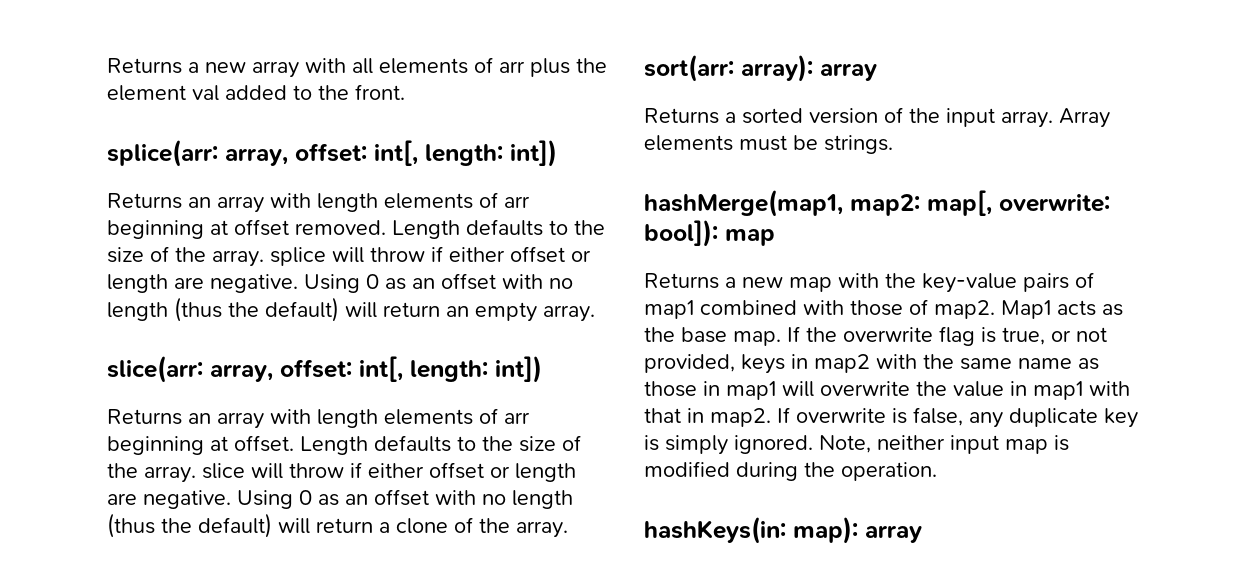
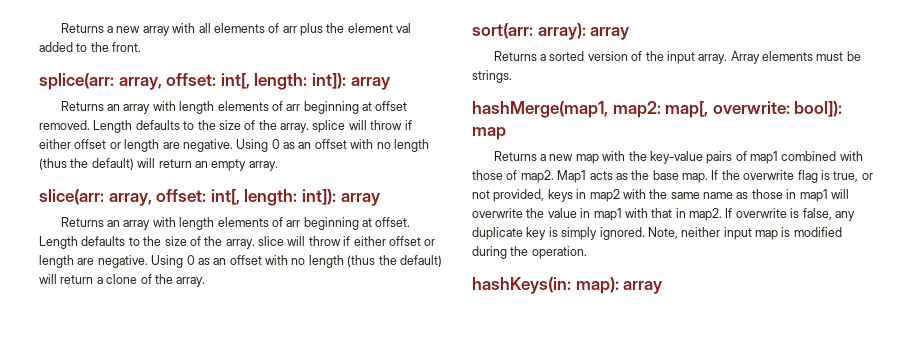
[510,139,557,167] int]) -> [311,73,391,90] int]): array
[495,355,542,383] int]) -> [301,189,381,206] int]): array

